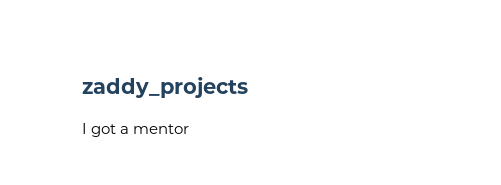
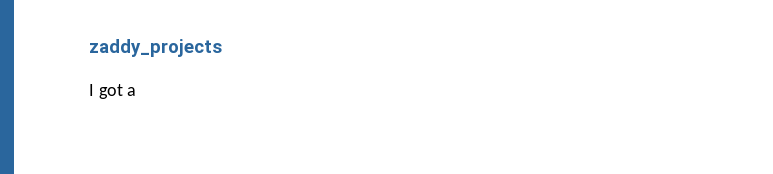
[133,124,190,134] mentor -> (137, 91) none

